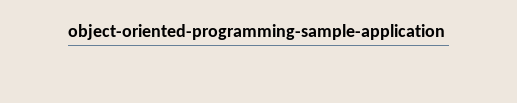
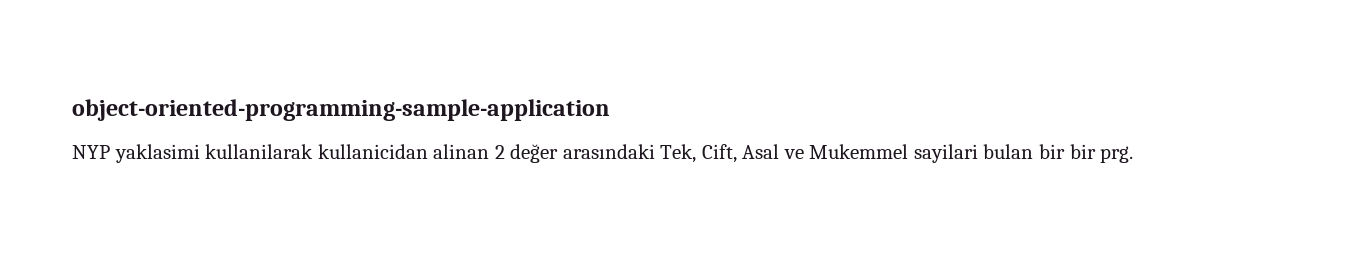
(445, 32) none -> [72,144,1134,163] // NYP yaklasimi kullanilarak kullanicidan alinan 2 değer arasındaki Tek, Cift, Asal ve Mukemmel sayilari bulan bir bir prg.

